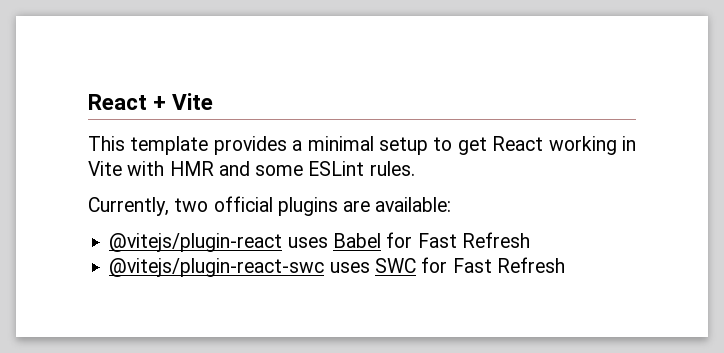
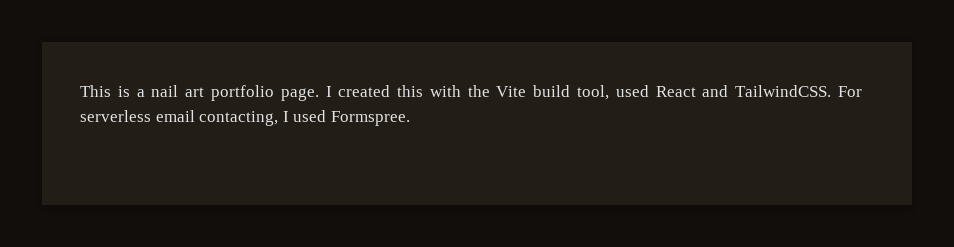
[88,93,214,110] [88,136,636,155] [88,161,415,176] [88,196,452,216] [109,232,530,252] [109,257,565,277] React + Vite // This template provides a minimal setup to get React working in Vite with HMR and some ESLint rules. // Currently, two official plugins are available: // @vitejs/plugin-react uses Babel for Fast Refresh // @vitejs/plugin-react-swc uses SWC for Fast Refresh -> [80,85,862,101] [80,110,410,126] This is a nail art portfolio page. I created this with the Vite build tool, used React and TailwindCSS. For serverless email contacting, I used Formspree.

